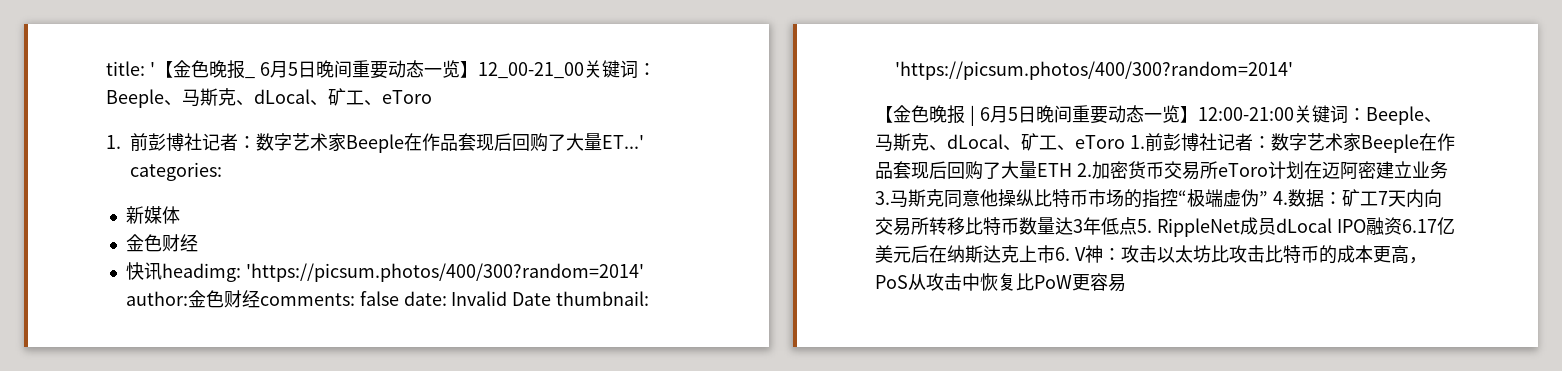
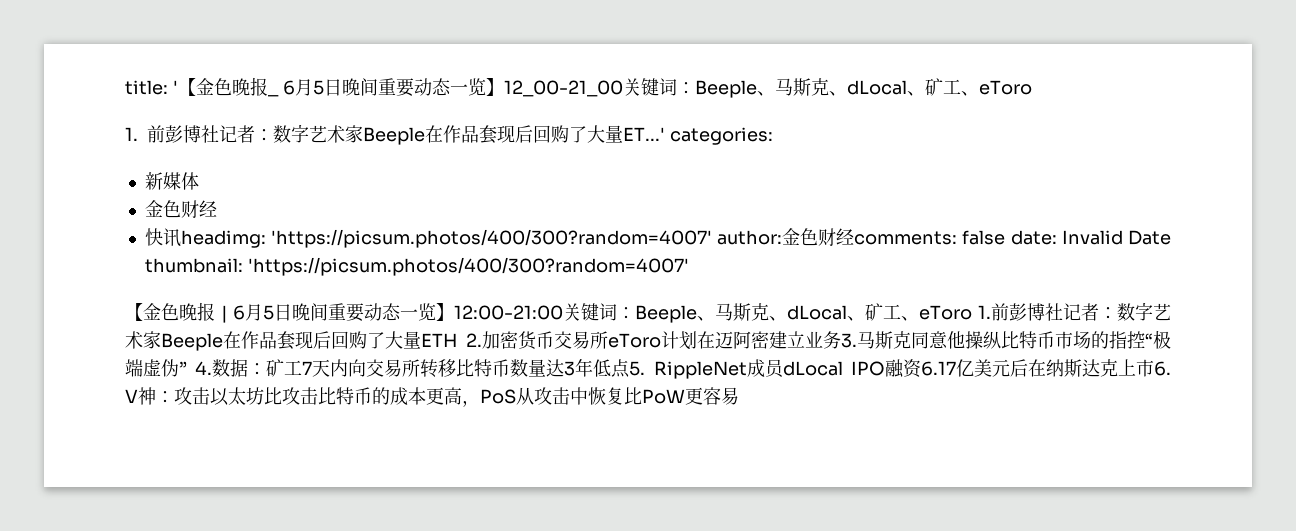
[245,263,644,282] 'https://picsum.photos/400/300?random=2014' -> [271,229,712,248] 'https://picsum.photos/400/300?random=4007'
[894,61,1293,80] 'https://picsum.photos/400/300?random=2014' -> [247,257,689,276] 'https://picsum.photos/400/300?random=4007'

